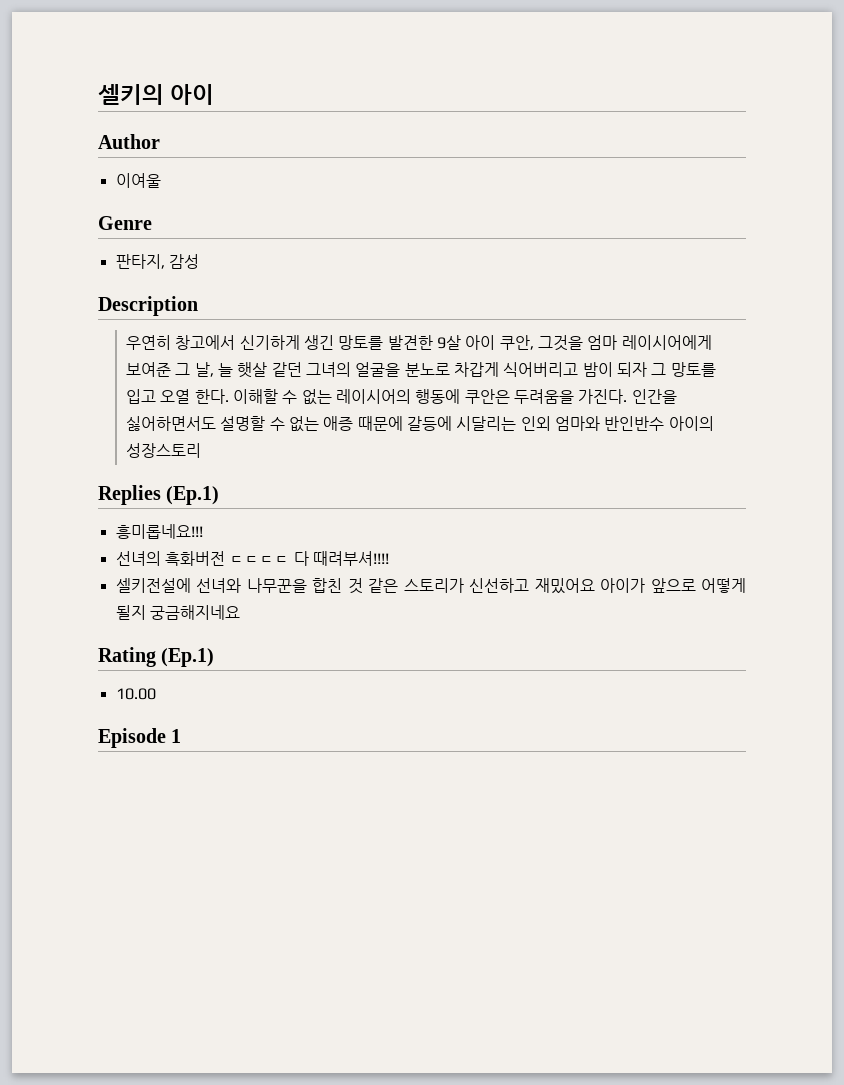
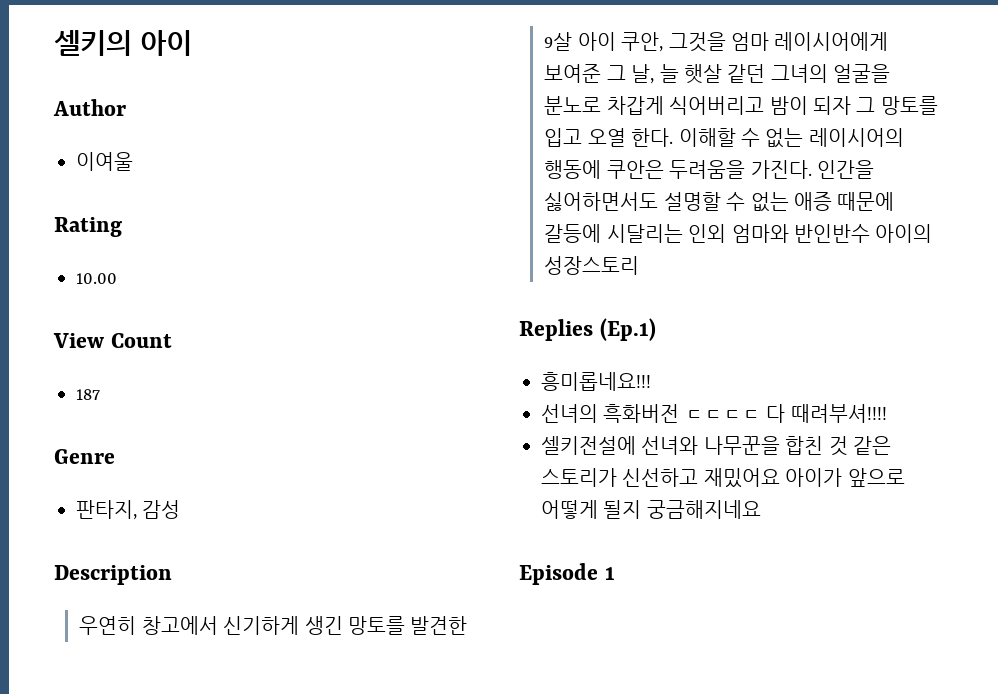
(161, 180) none -> [54,217,122,237] [76,273,117,284] [53,333,172,348] [76,389,100,400] // Rating // 10.00 // View Count // 187
[98,647,215,667] [115,688,156,700] // Rating (Ep.1) // 10.00 -> (761, 509) none

